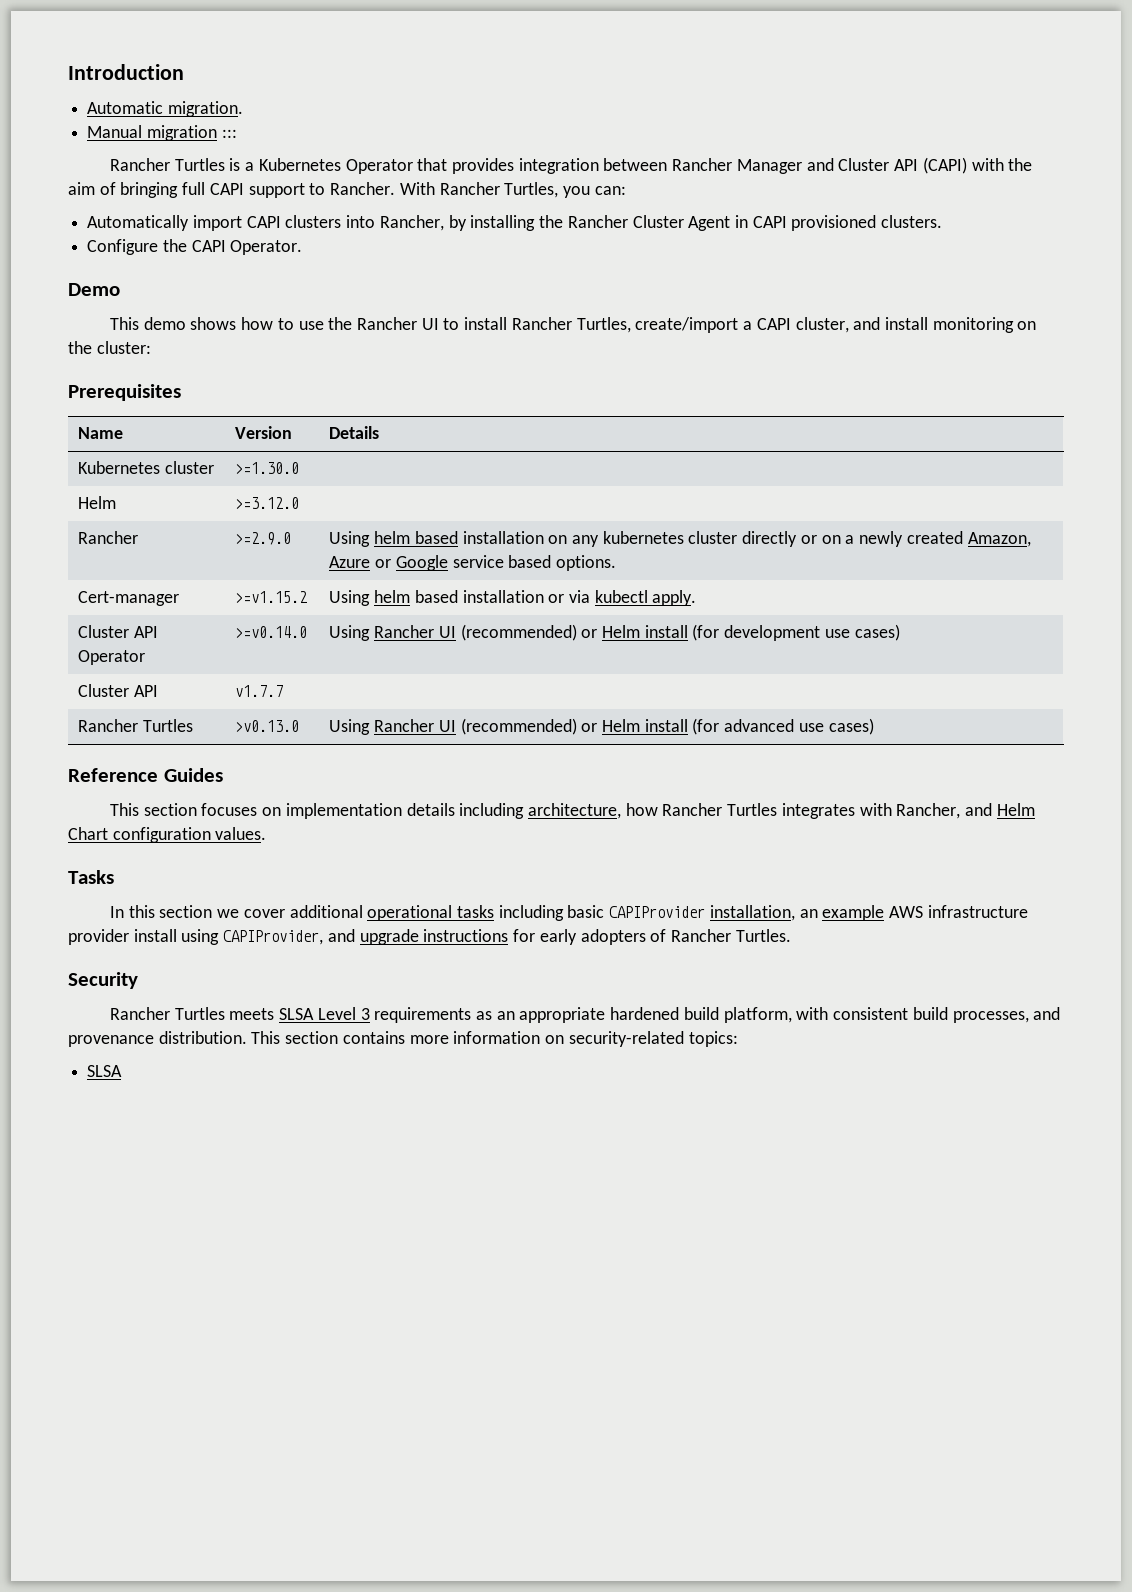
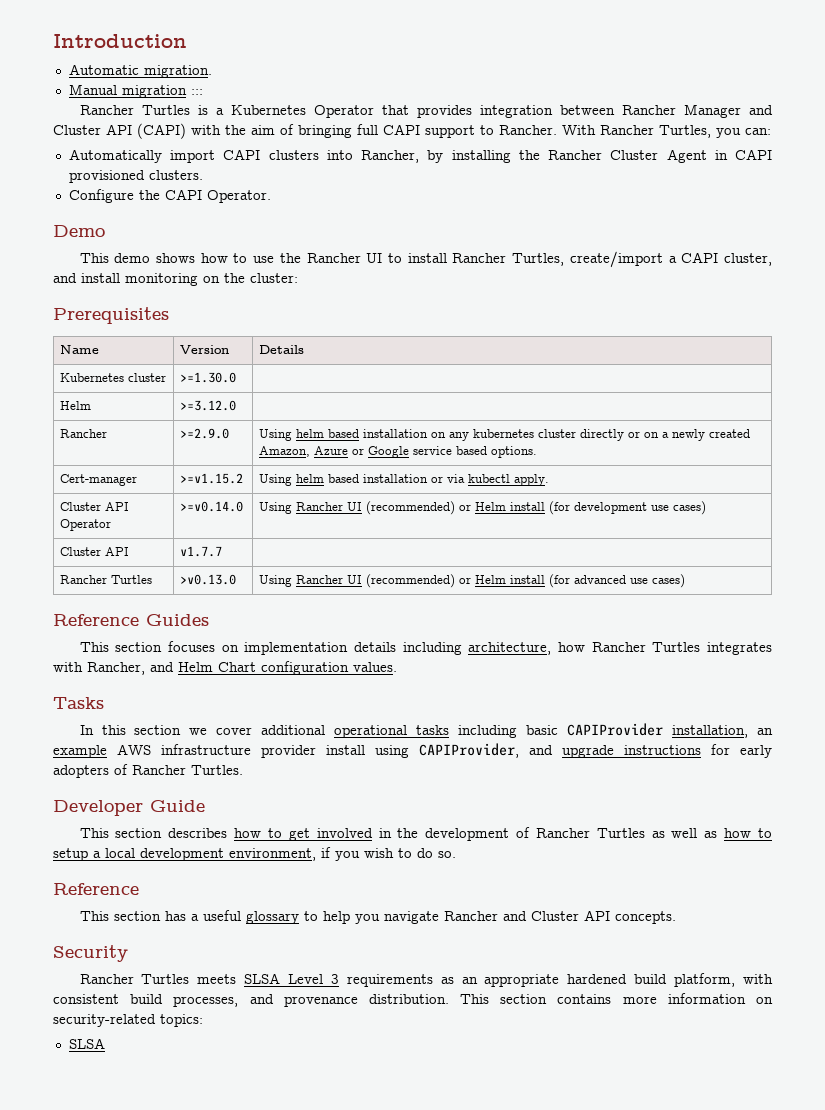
(791, 935) none -> [53,800,205,816] [79,827,773,841] [53,847,456,861] [53,883,139,895] [79,910,676,924] // Developer Guide // This section describes how to get involved in the development of Rancher Turtles as well as how to setup a local development environment, if you wish to do so. // Reference // This section has a useful glossary to help you navigate Rancher and Cluster API concepts.

